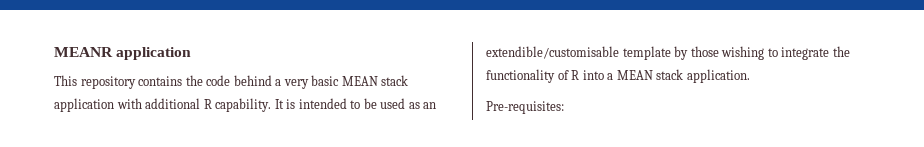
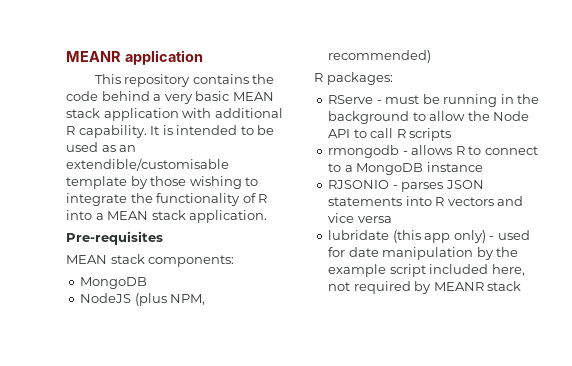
[486,101,564,114] Pre-requisites: -> [66,231,163,245] [66,254,235,267] [80,277,148,289] [80,293,206,306] [328,50,432,63] [314,72,393,85] [328,94,540,107] [328,111,530,124] [328,128,452,141] [328,145,538,158] [328,162,483,175] [328,180,484,192] [328,196,524,206] [328,213,392,223] [328,230,530,243] [328,247,519,260] [328,264,525,277] [328,281,522,294] Pre-requisites // MEAN stack components: // MongoDB // NodeJS (plus NPM, recommended) // R packages: // RServe - must be running in the background to allow the Node API to call R scripts // rmongodb - allows R to connect to a MongoDB instance // RJSONIO - parses JSON statements into R vectors and vice versa // lubridate (this app only) - used for date manipulation by the example script included here, not required by MEANR stack

